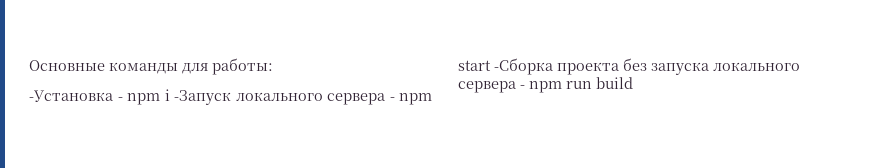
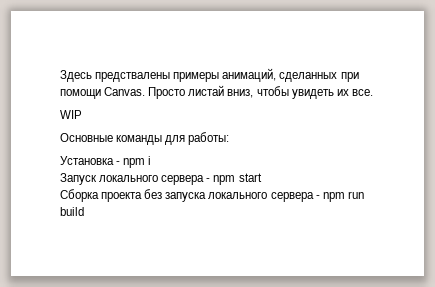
(29, 65) none -> [60,68,359,82] [60,85,373,99] [60,110,82,119] Здесь предствалены примеры анимаций, сделанных при помощи Canvas. Просто листай вниз, чтобы увидеть их все. // WIP //
[29,90,113,102] -Установка -> [60,156,114,165] Установка
[174,90,231,105] -Запуск -> [60,173,97,185] // Запуск
[494,58,553,75] -Сборка -> [60,189,99,202] // Сборка

